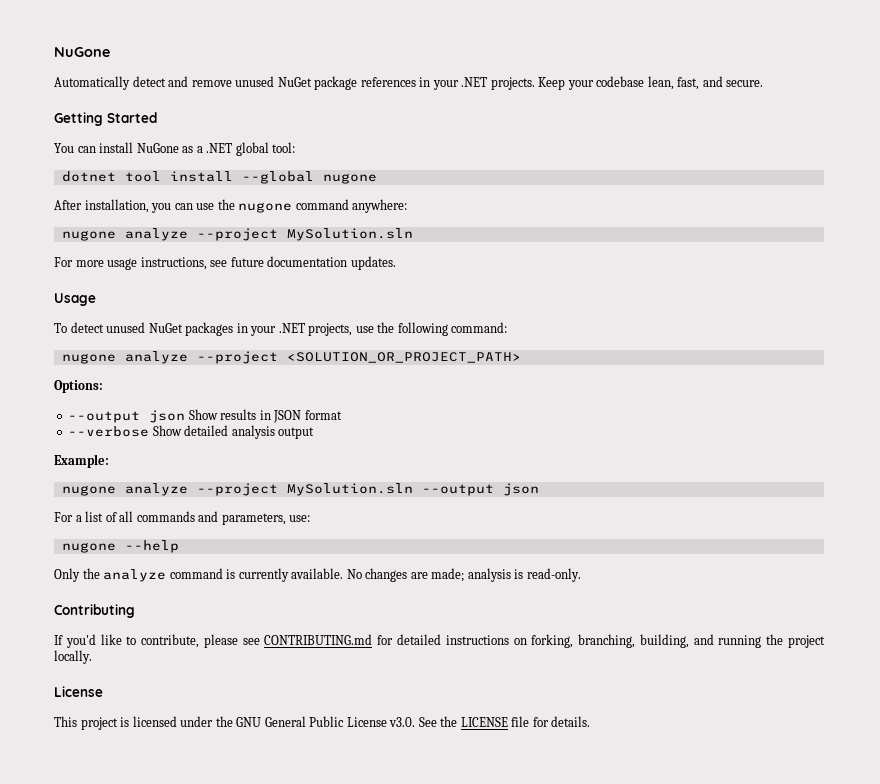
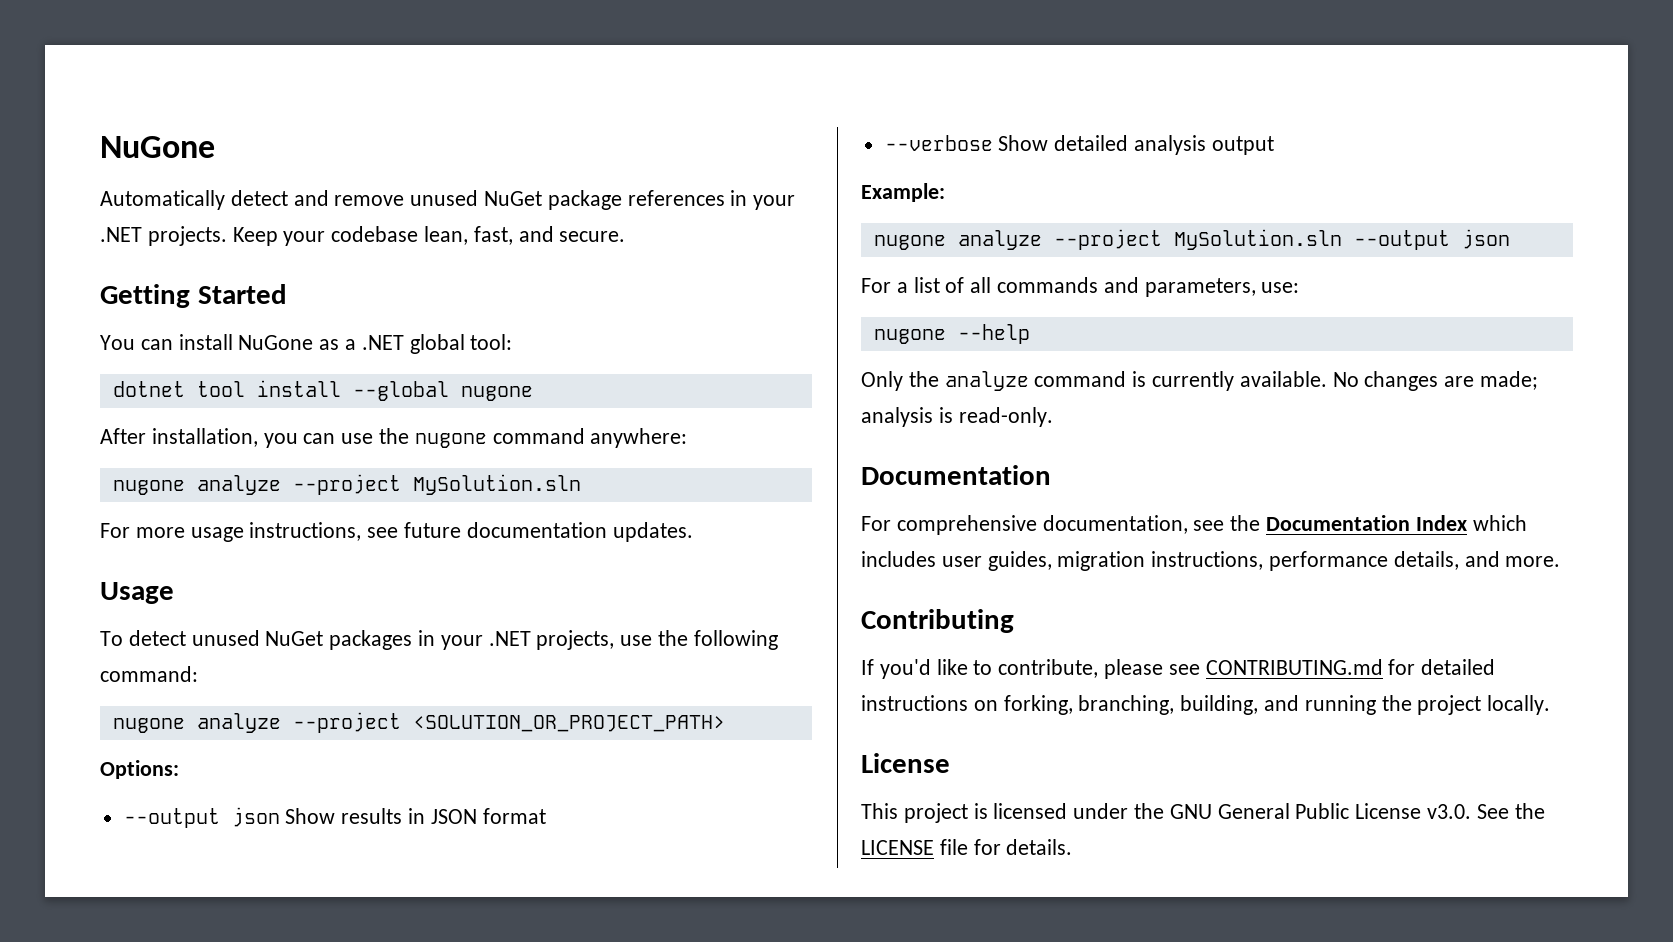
(581, 575) none -> [861,465,1051,485] [861,515,1527,535] [861,551,1561,571] // Documentation // For comprehensive documentation, see the Documentation Index which includes user guides, migration instructions, performance details, and more.

